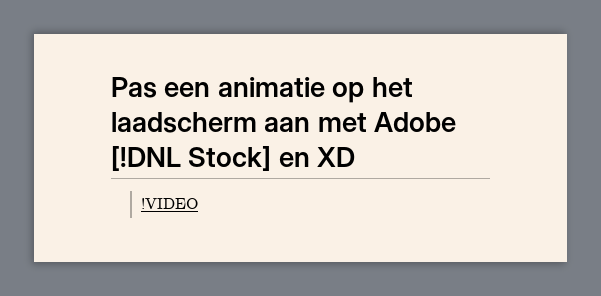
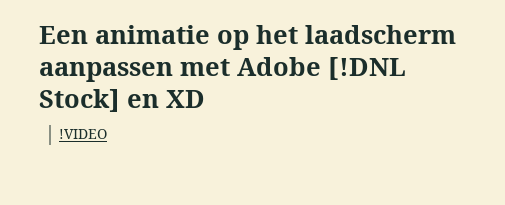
[111,77,211,98] Pas een -> [39,26,88,44] Een
[264,117,311,132] aan -> [39,62,173,82] aanpassen

